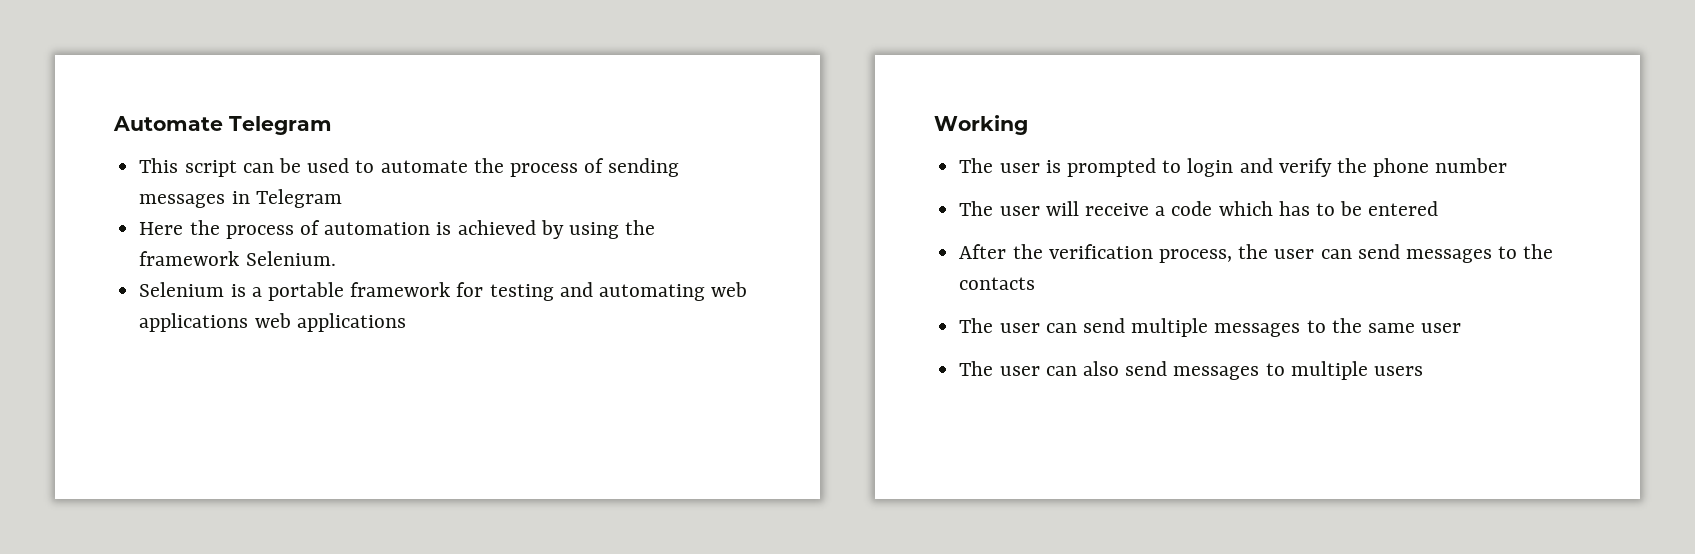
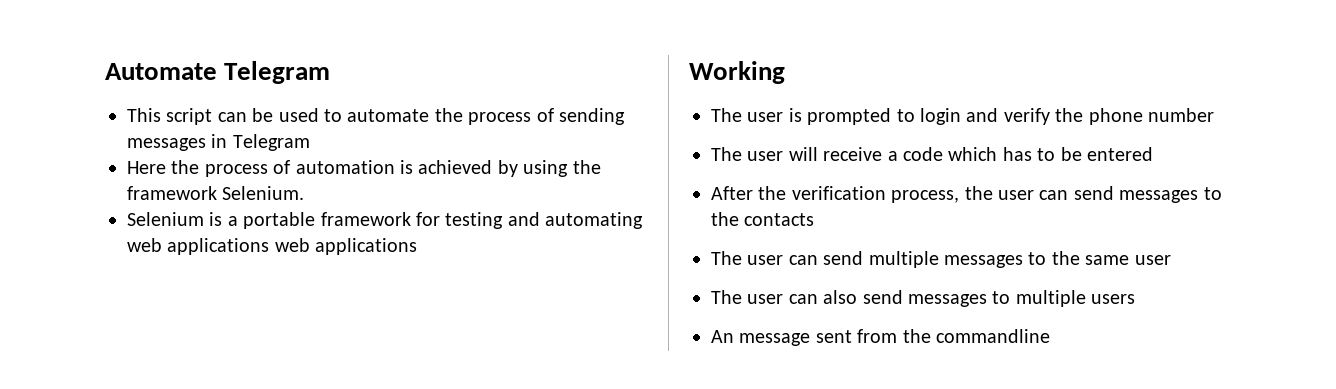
(1423, 371) none -> [711,329,1050,346] // An message sent from the commandline

